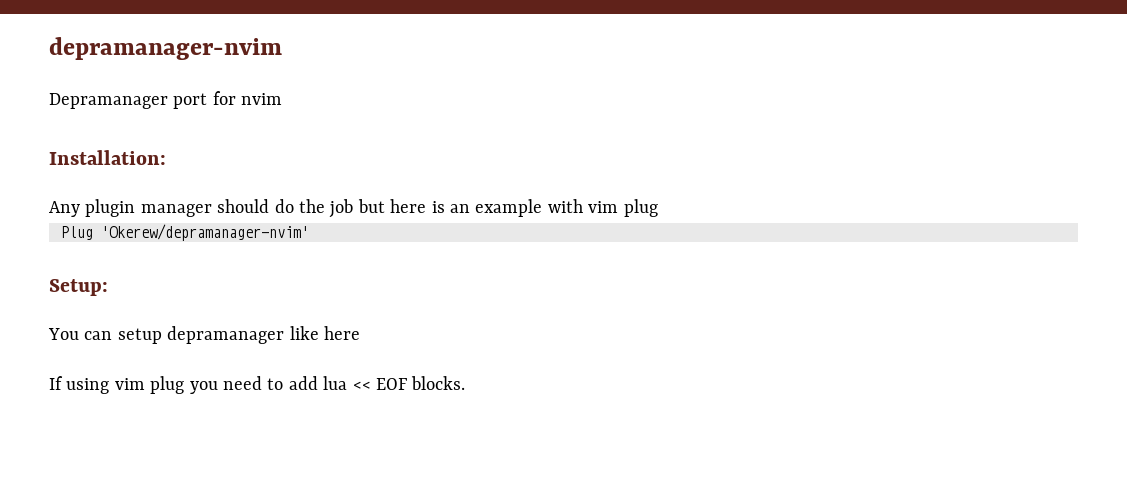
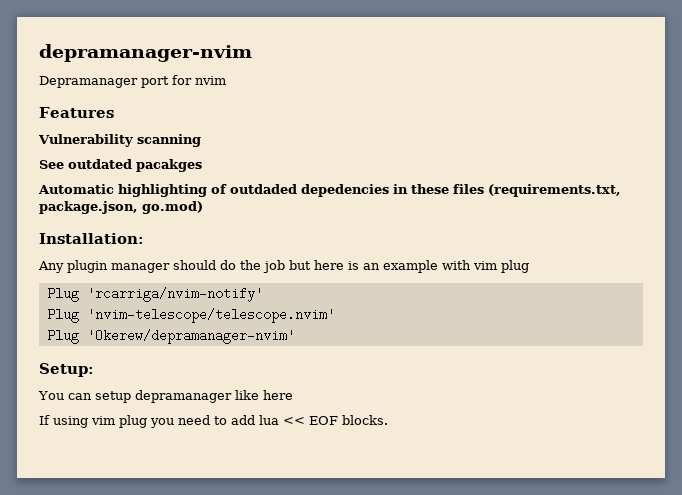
(283, 99) none -> [39,107,114,118] [38,134,201,147] [39,159,202,172] [38,184,621,197] [39,201,203,214] // Features // Vulnerability scanning // See outdated pacakges // Automatic highlighting of outdaded depedencies in these files (requirements.txt, package.json, go.mod)
(658, 208) none -> [46,287,263,302] [46,308,335,323] // Plug 'rcarriga/nvim-notify' // Plug 'nvim-telescope/telescope.nvim'

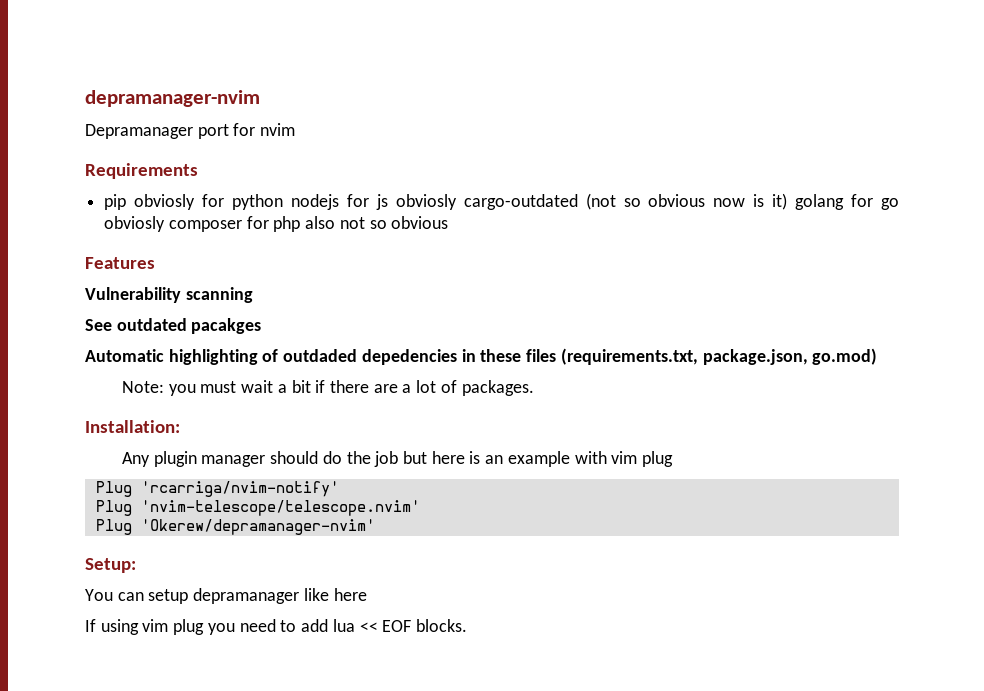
(226, 80) none -> [85,163,198,179] [104,193,899,210] [104,216,449,232] // Requirements // pip obviosly for python nodejs for js obviosly cargo-outdated (not so obvious now is it) golang for go obviosly composer for php also not so obvious
(203, 207) none -> [121,380,534,396] // Note: you must wait a bit if there are a lot of packages.

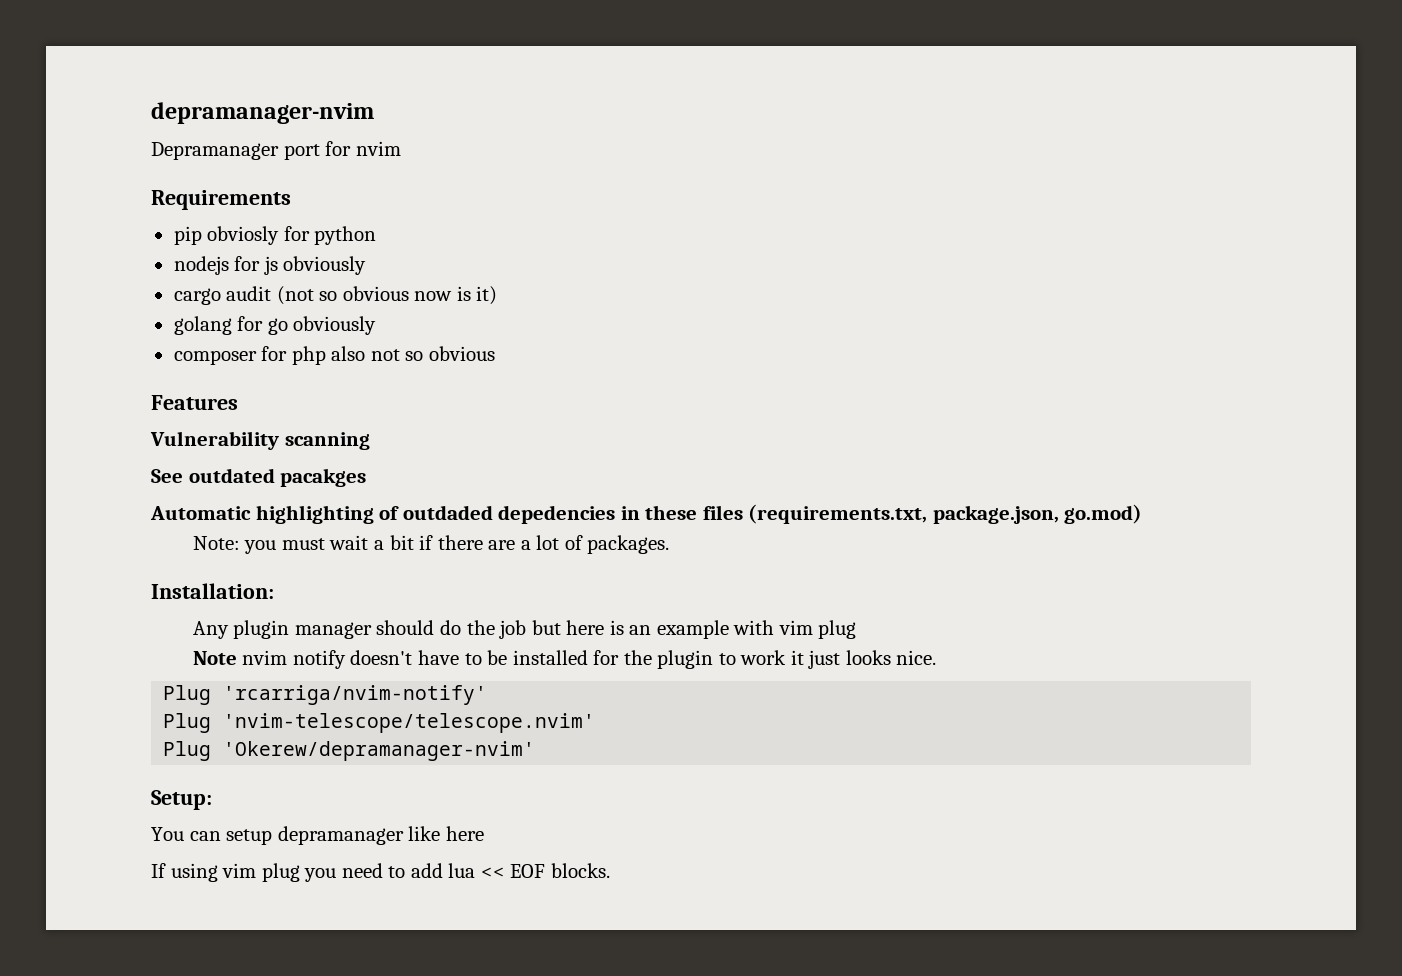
(284, 202) none -> (377, 235) //
[395,194,578,210] obviosly cargo-outdated -> [283,256,367,275] [173,286,272,305] obviously // cargo audit
(788, 201) none -> (498, 295) //
[104,216,166,232] obviosly -> [293,316,377,335] obviously //
(674, 459) none -> [192,650,937,669] // Note nvim notify doesn't have to be installed for the plugin to work it just looks nice.

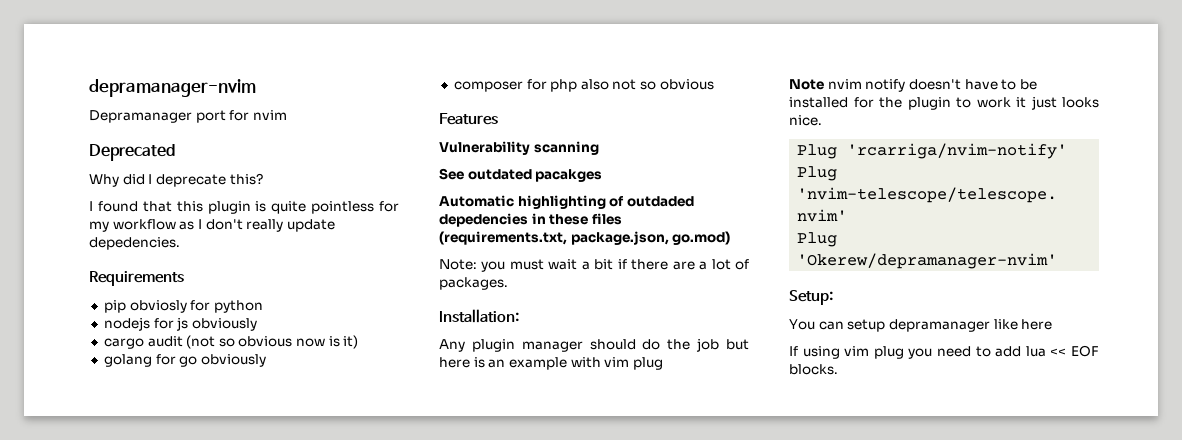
(401, 148) none -> [89,144,175,161] [89,173,263,187] [89,201,399,214] [89,219,335,232] [89,237,180,250] // Deprecated // Why did I deprecate this? // I found that this plugin is quite pointless for my workflow as I don't really update depedencies.

